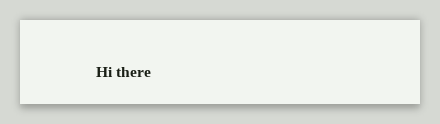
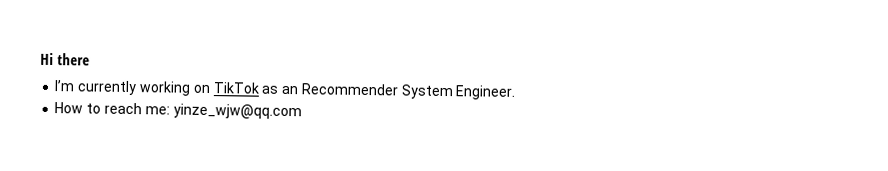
(152, 72) none -> [54,80,517,100] [54,102,302,120] // I’m currently working on TikTok as an Recommender System Engineer. // How to reach me: yinze_wjw@qq.com

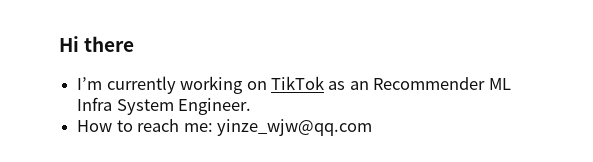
(399, 89) none -> [488,78,511,90] [77,97,113,111] ML Infra

